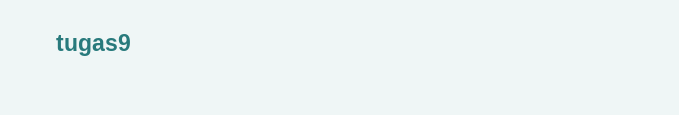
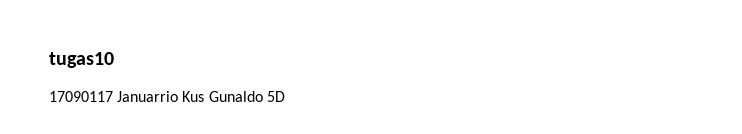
[56,34,131,56] tugas9 -> [49,52,114,68] [49,91,285,102] tugas10 // 17090117 Januarrio Kus Gunaldo 5D

